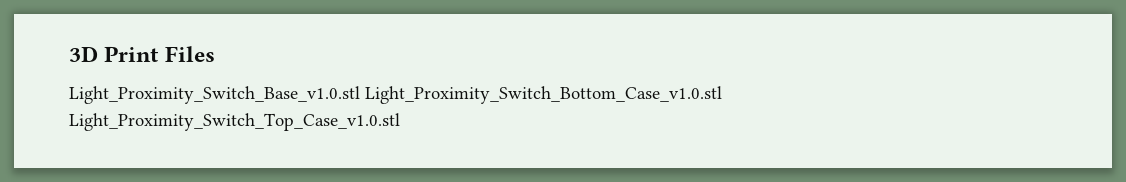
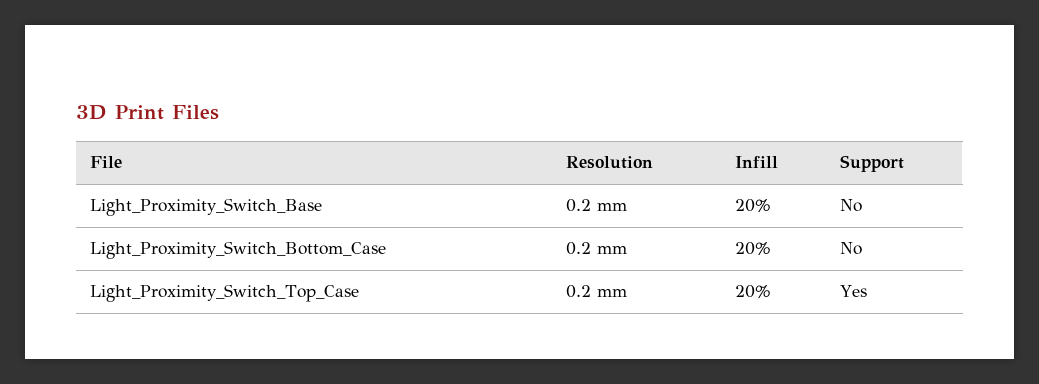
[69,86,722,104] [69,113,400,131] // Light_Proximity_Switch_Base_v1.0.stl Light_Proximity_Switch_Bottom_Case_v1.0.stl Light_Proximity_Switch_Top_Case_v1.0.stl -> [89,156,122,168] [565,156,653,169] [734,156,778,168] [839,155,904,172] [89,198,322,216] [565,199,627,212] [734,199,771,212] [839,199,862,212] [89,241,386,259] [565,242,627,255] [734,242,771,255] [839,242,862,255] [89,284,359,302] [565,285,627,298] [734,285,771,298] [839,285,867,297] // File | Resolution | Infill | Support // Light_Proximity_Switch_Base | 0.2 mm | 20% | No // Light_Proximity_Switch_Bottom_Case | 0.2 mm | 20% | No // Light_Proximity_Switch_Top_Case | 0.2 mm | 20% | Yes

